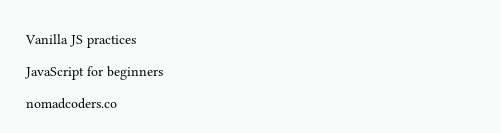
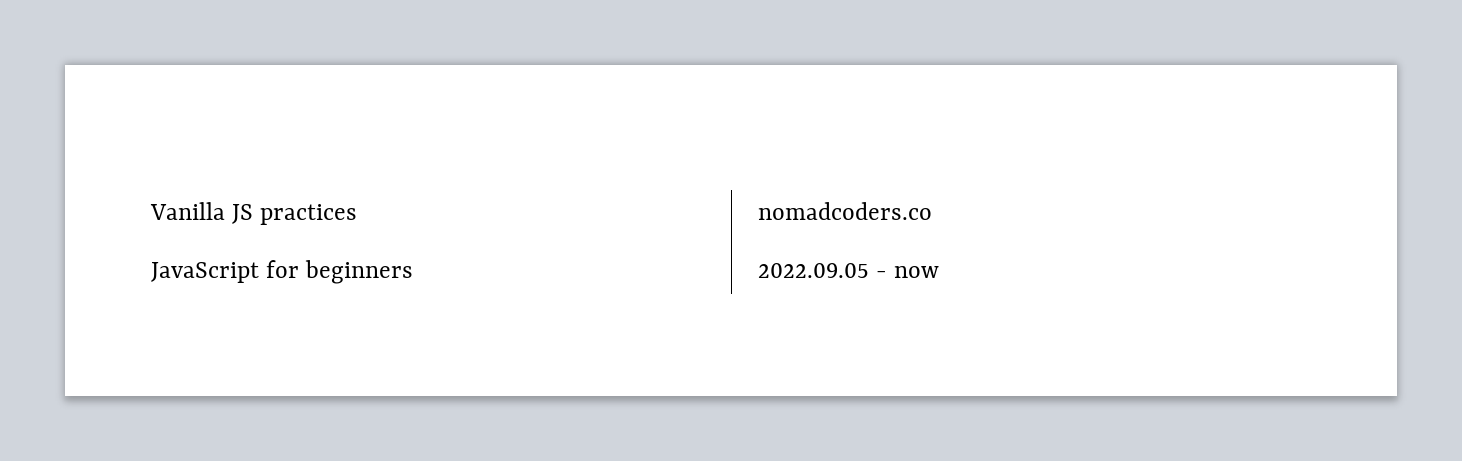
(117, 103) none -> [758,263,940,278] // 2022.09.05 - now

